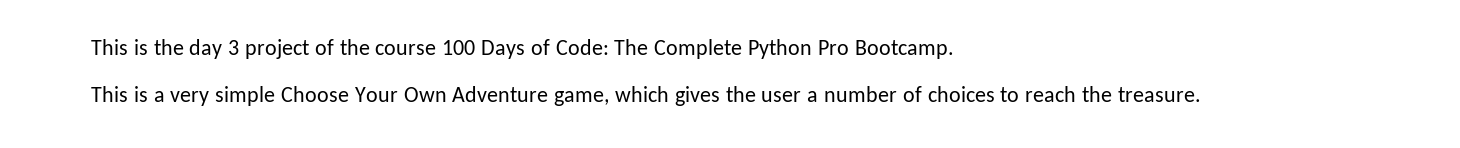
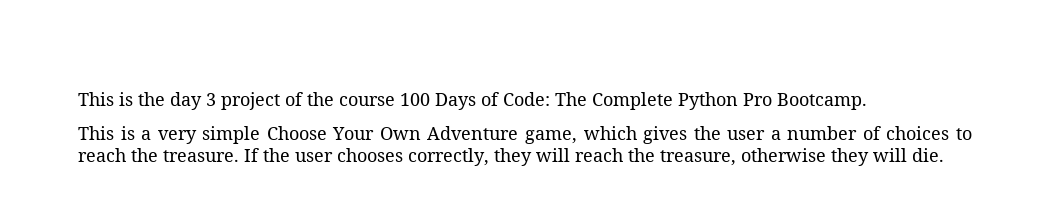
(1201, 94) none -> [244,148,944,166] If the user chooses correctly, they will reach the treasure, otherwise they will die.

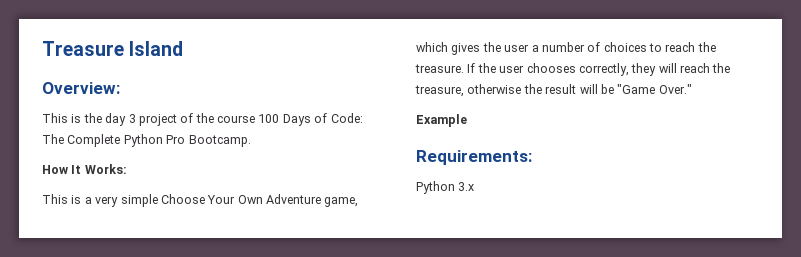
(78, 99) none -> [42,41,184,56] [42,82,120,94] Treasure Island // Overview: //
(867, 101) none -> [42,164,127,174] // How It Works:
[831,148,944,166] they will die. -> [523,84,692,94] [416,114,467,127] [416,150,532,165] [416,181,475,194] the result will be "Game Over." // Example // Requirements: // Python 3.x

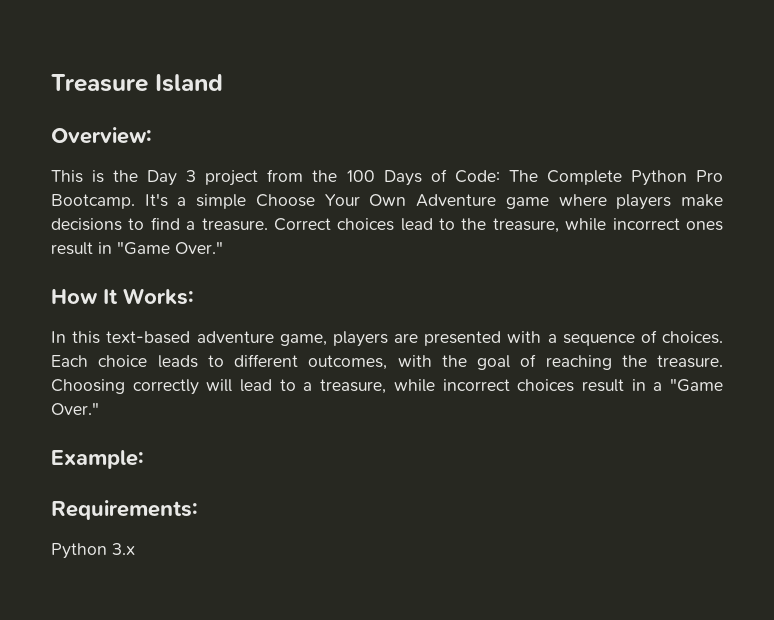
[105,113,127,126] day -> [147,170,178,186] Day
[180,113,255,123] of the course -> [267,169,338,182] from the
[42,164,127,174] [42,194,359,207] [416,42,716,55] [415,63,731,76] [415,84,692,97] [416,114,467,127] // How It Works: // This is a very simple Choose Your Own Adventure game, which gives the user a number of choices to reach the treasure. If the user chooses correctly, they will reach the treasure, otherwise the result will be "Game Over." // Example -> [144,193,724,210] [51,217,723,233] [51,241,223,255] [51,288,194,305] [51,330,723,347] [51,354,723,370] [51,378,723,395] [51,402,99,415] [51,450,144,469] It's a simple Choose Your Own Adventure game where players make decisions to find a treasure. Correct choices lead to the treasure, while incorrect ones result in "Game Over." // How It Works: // In this text-based adventure game, players are presented with a sequence of choices. Each choice leads to different outcomes, with the goal of reaching the treasure. Choosing correctly will lead to a treasure, while incorrect choices result in a "Game Over." // Example:

